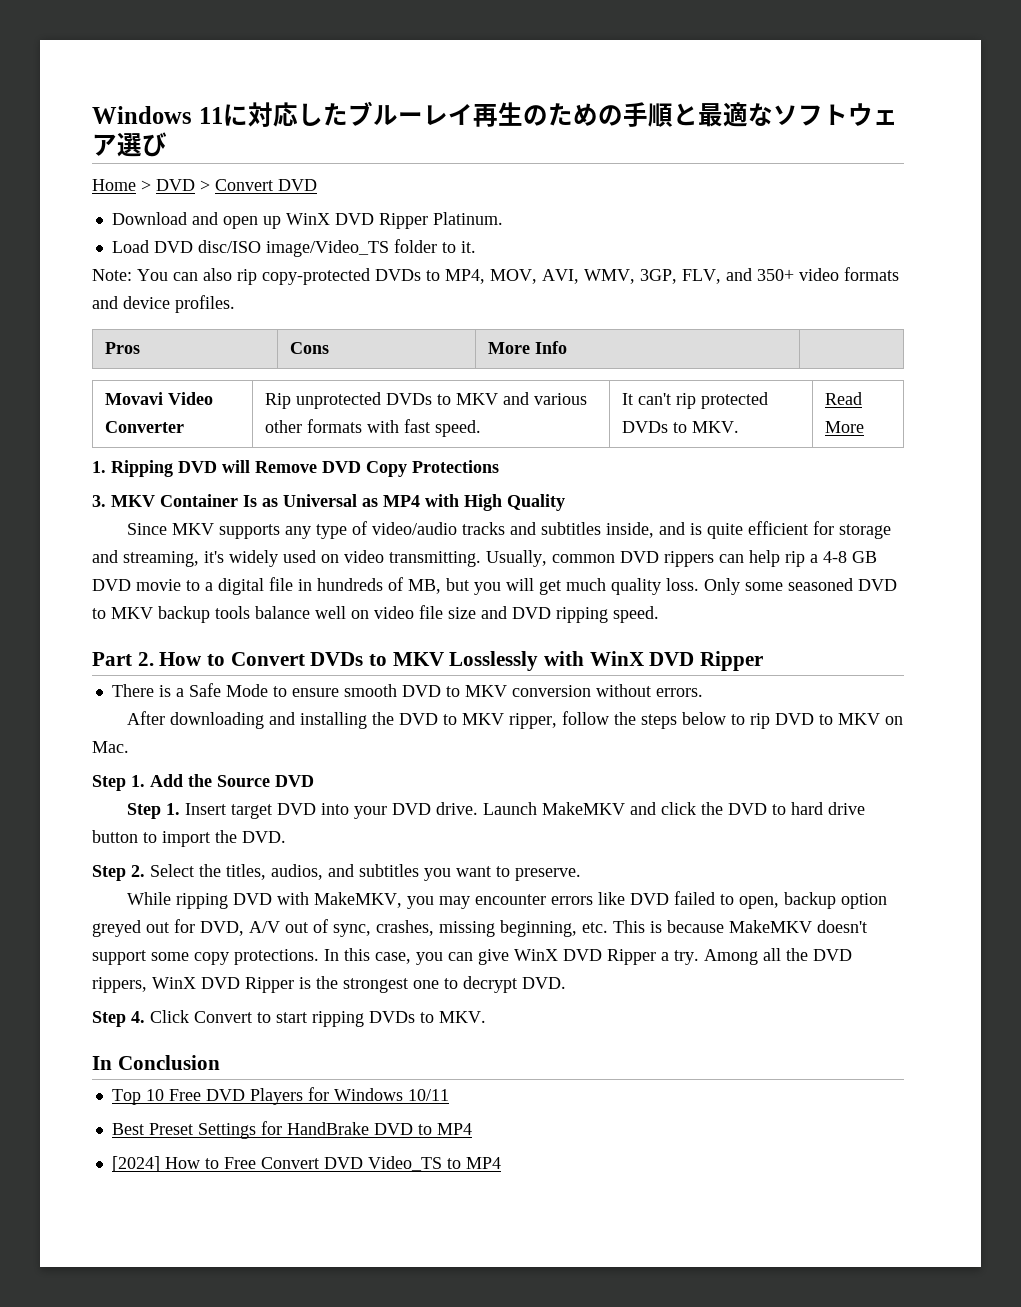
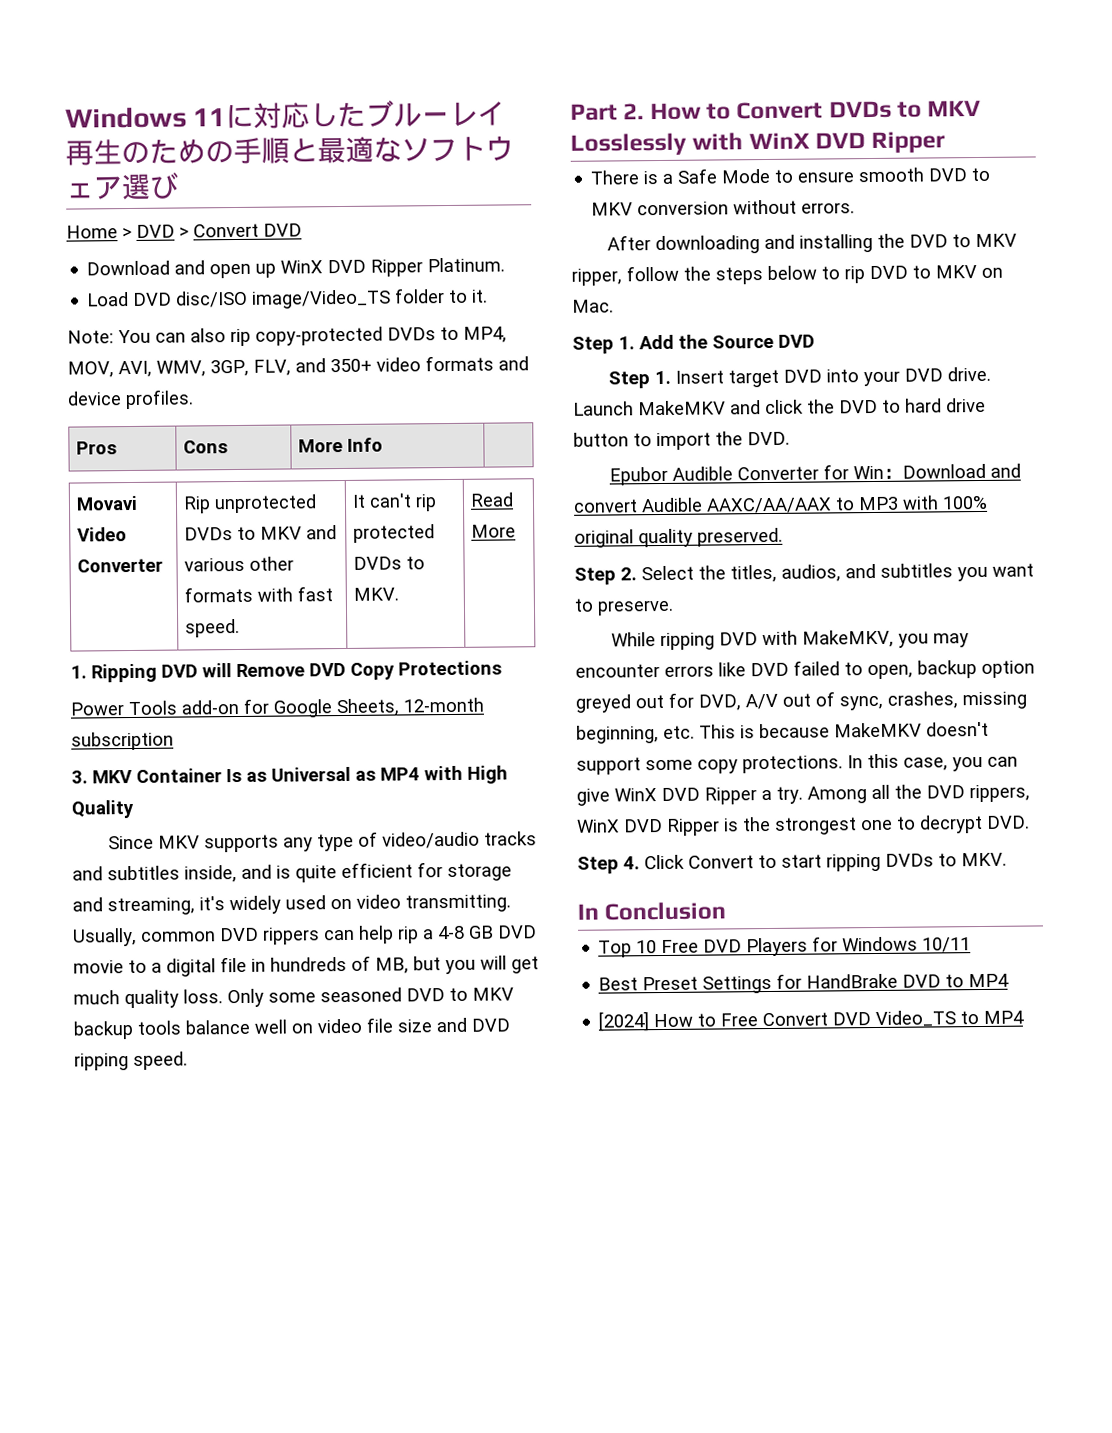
(499, 466) none -> [70,697,484,718] [71,731,174,751] // Power Tools add-on for Google Sheets, 12-month subscription
(286, 837) none -> [608,463,1021,486] [573,495,988,514] [574,527,783,548] // Epubor Audible Converter for Win：Download and convert Audible AAXC/AA/AAX to MP3 with 100% original quality preserved.

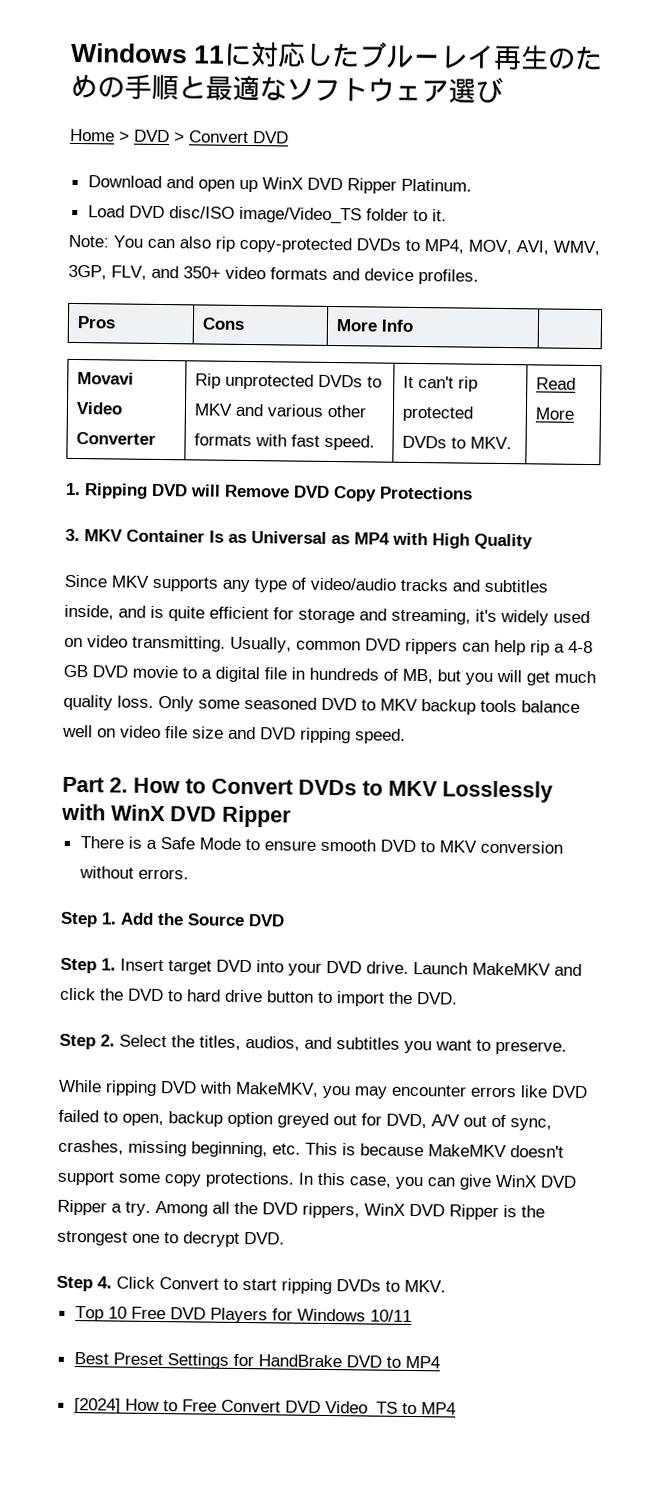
[70,697,484,718] [71,731,174,751] // Power Tools add-on for Google Sheets, 12-month subscription -> (473, 493) none
[606,233,1017,255] [571,265,1003,286] [572,299,614,313] // After downloading and installing the DVD to MKV ripper, follow the steps below to rip DVD to MKV on Mac. -> (189, 874) none
[608,463,1021,486] [573,495,988,514] [574,527,783,548] // Epubor Audible Converter for Win：Download and convert Audible AAXC/AA/AAX to MP3 with 100% original quality preserved. -> (458, 998) none
[577,901,727,921] // In Conclusion -> (446, 1286) none

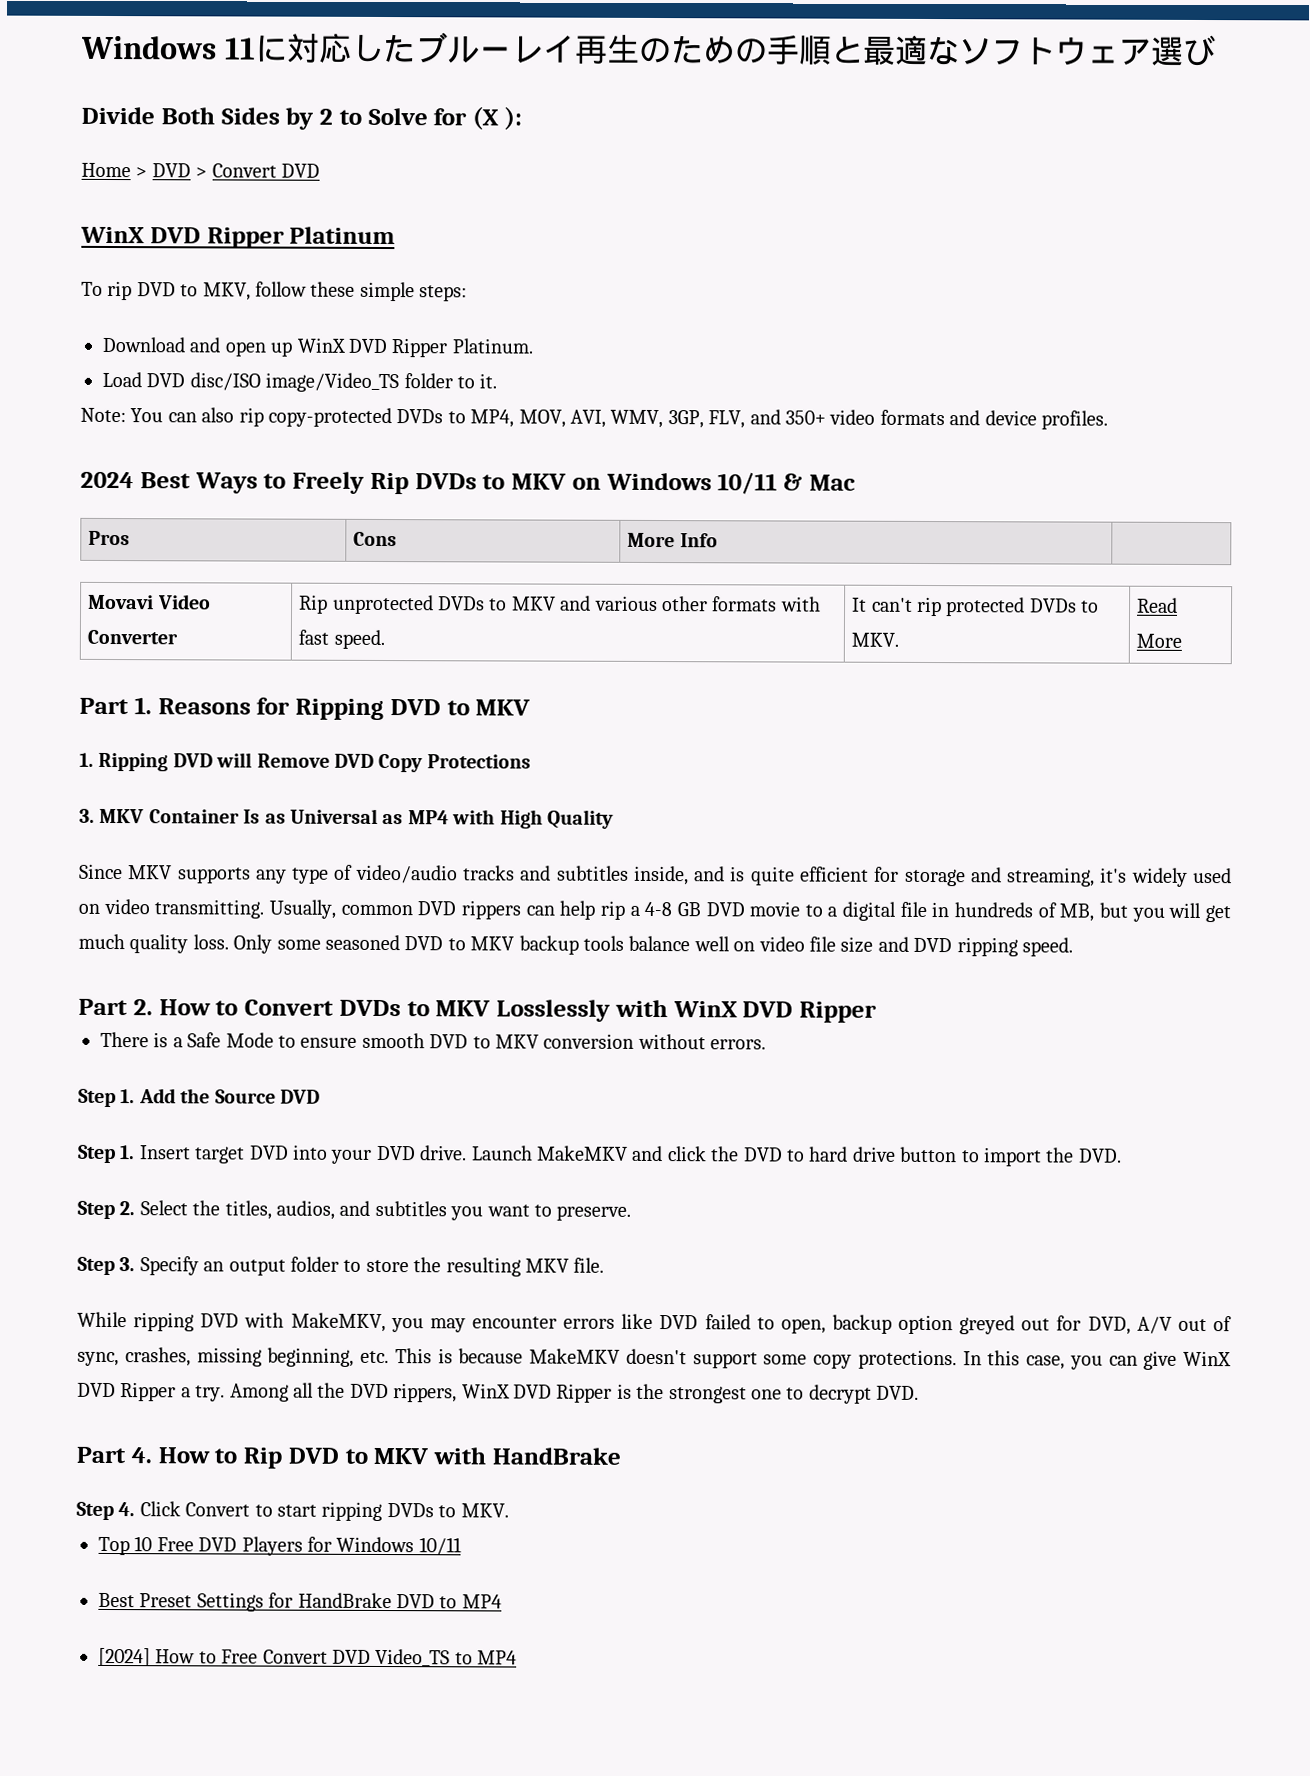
(503, 89) none -> [81,106,522,131] // Divide Both Sides by 2 to Solve for (X ):
(289, 137) none -> [80,226,396,249] [81,280,468,302] // WinX DVD Ripper Platinum // To rip DVD to MKV, follow these simple steps:
(479, 277) none -> [80,471,856,495] // 2024 Best Ways to Freely Rip DVDs to MKV on Windows 10/11 & Mac
(575, 413) none -> [79,697,531,721] // Part 1. Reasons for Ripping DVD to MKV
(567, 1047) none -> [77,1256,605,1277] // Step 3. Specify an output folder to store the resulting MKV file.
(285, 1238) none -> [76,1446,621,1469] // Part 4. How to Rip DVD to MKV with HandBrake

